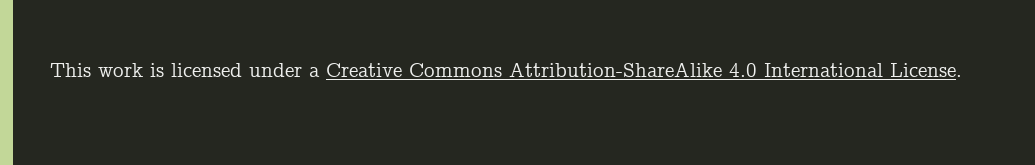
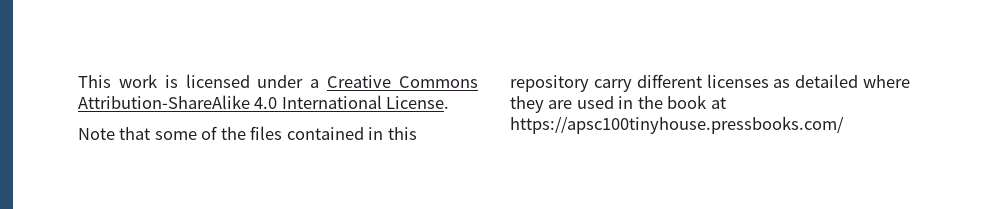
(962, 70) none -> [78,126,417,140] [510,74,910,92] [510,95,726,113] [510,116,844,134] // Note that some of the files contained in this repository carry different licenses as detailed where they are used in the book at https://apsc100tinyhouse.pressbooks.com/

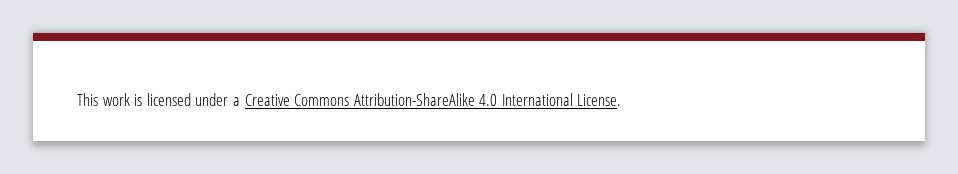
[78,126,417,140] [510,74,910,92] [510,95,726,113] [510,116,844,134] // Note that some of the files contained in this repository carry different licenses as detailed where they are used in the book at https://apsc100tinyhouse.pressbooks.com/ -> (622, 100) none

